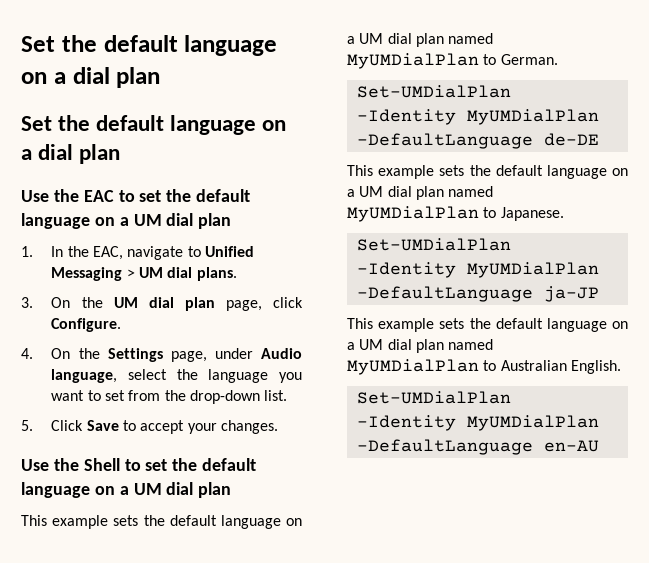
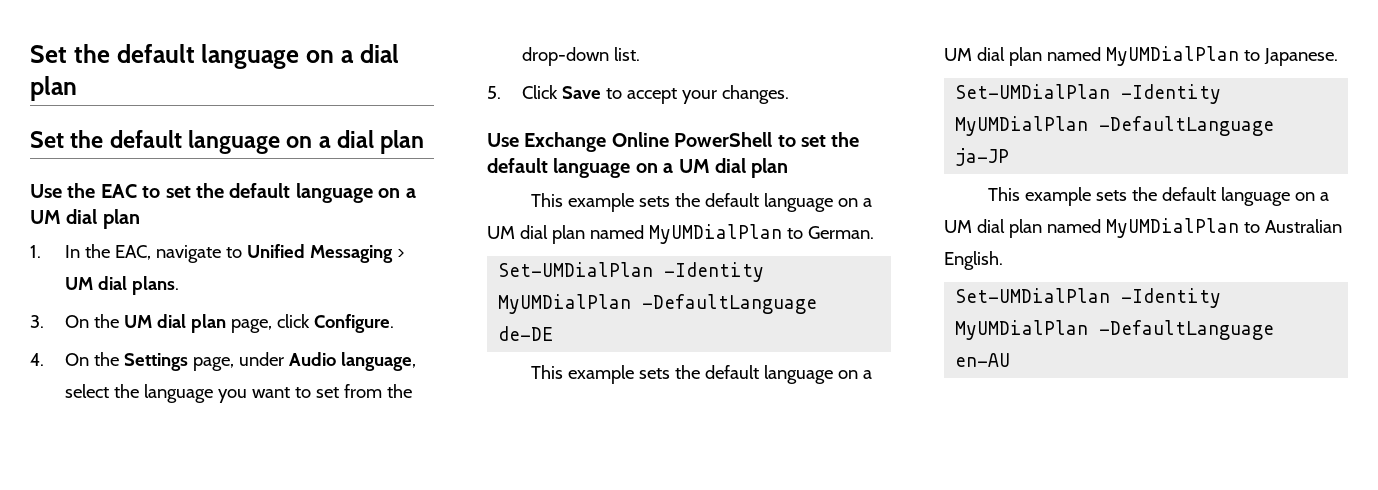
[53,458,120,471] the Shell -> [524,132,773,152] Exchange Online PowerShell

